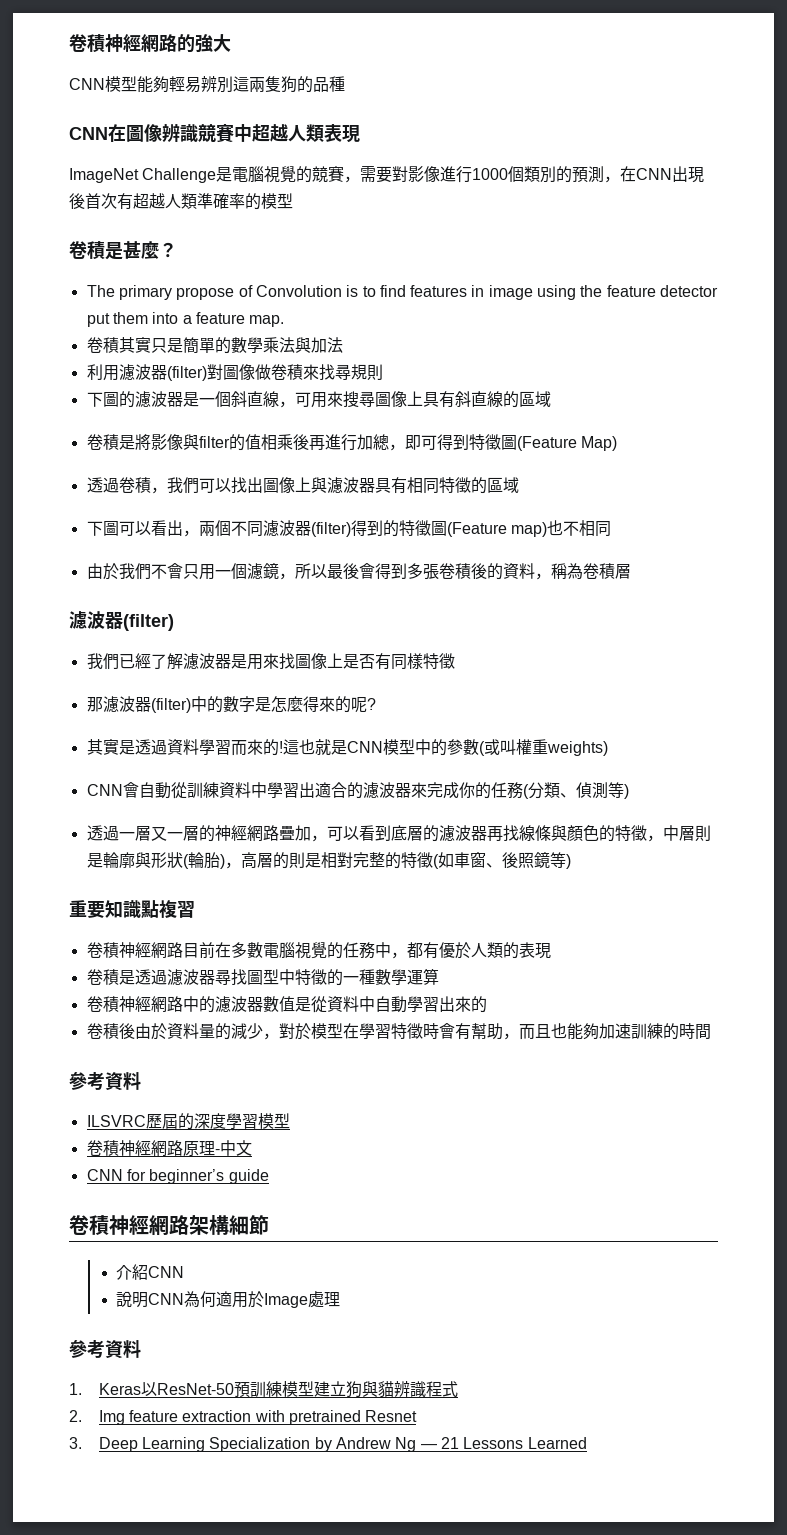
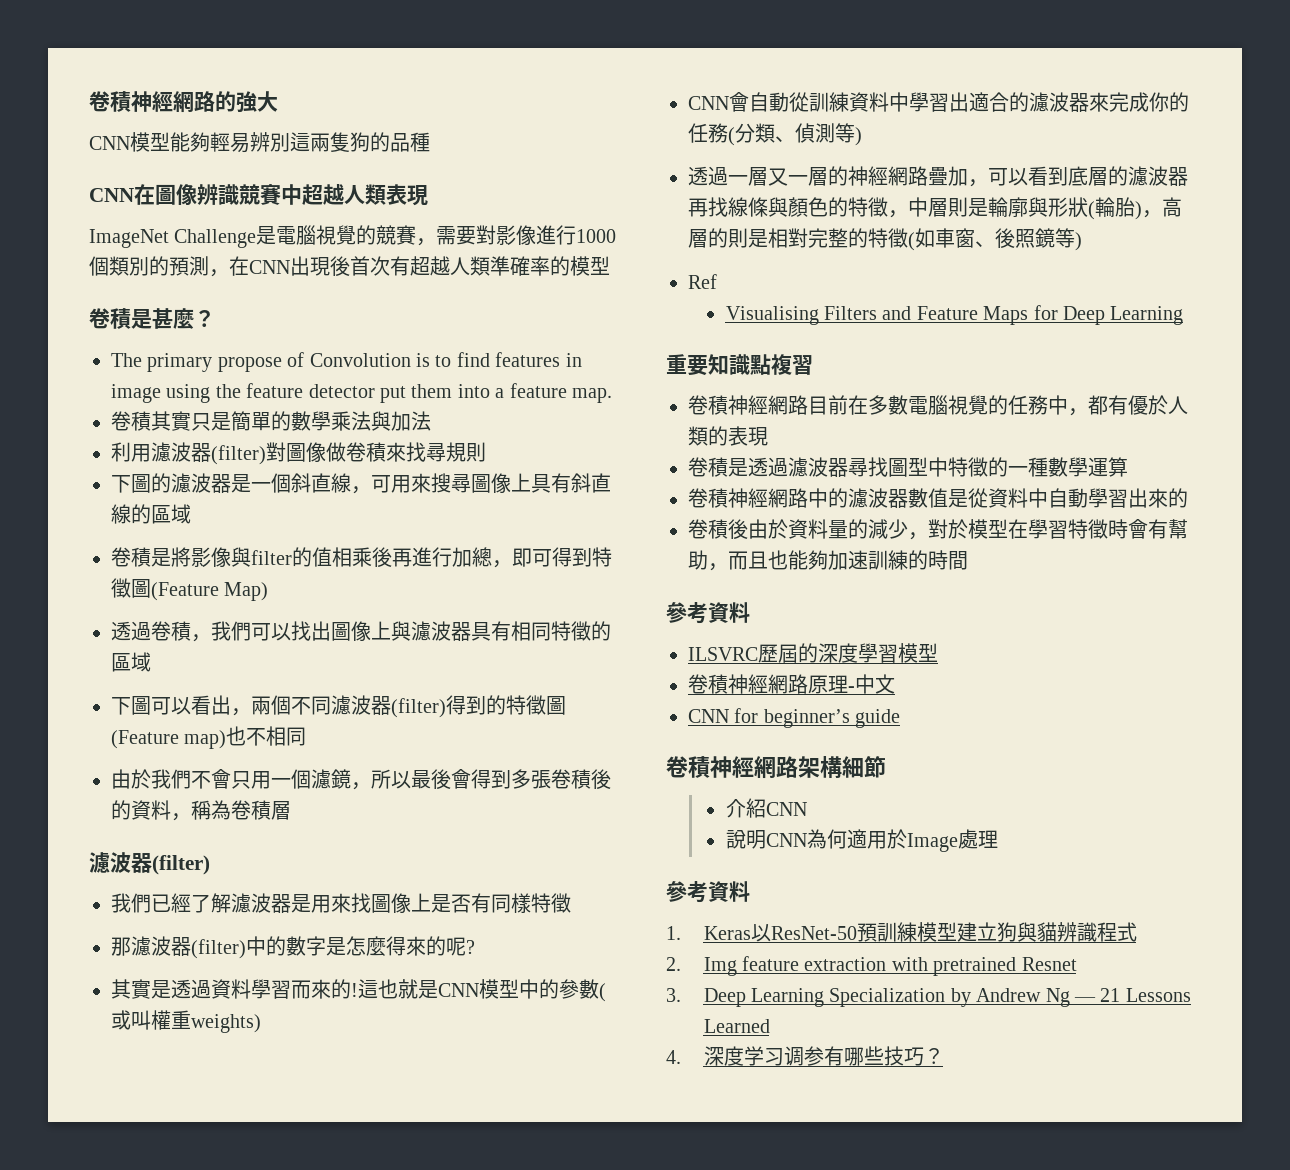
(571, 861) none -> [688,274,717,289] [725,305,1184,325] // Ref // Visualising Filters and Feature Maps for Deep Learning
(587, 1443) none -> [666,1046,944,1066] // 4.深度学习调参有哪些技巧？

